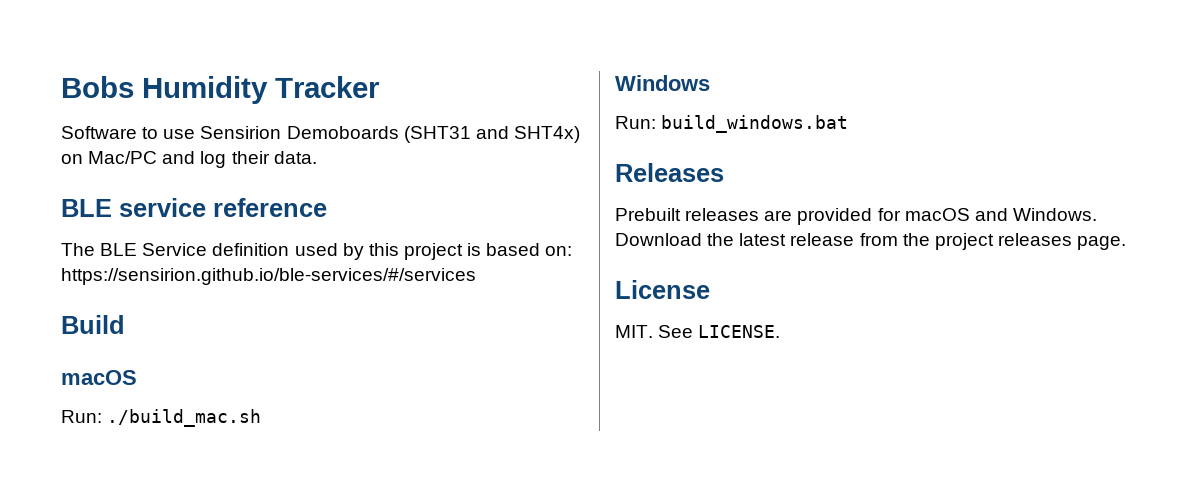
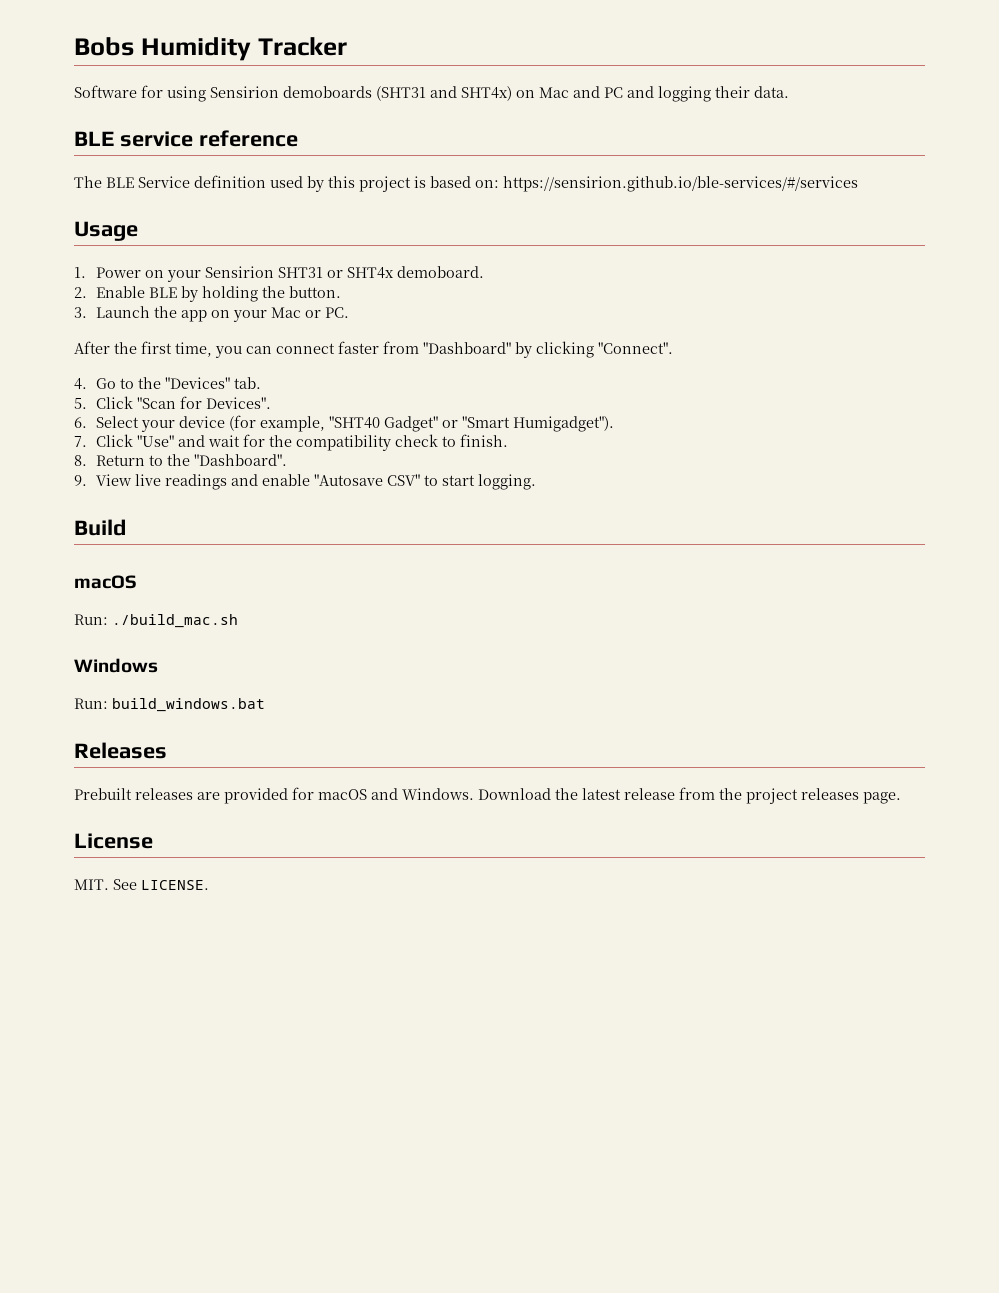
[142,126,580,143] [61,151,227,168] to use Sensirion Demoboards (SHT31 and SHT4x) on Mac/PC and log -> [141,85,711,102] for using Sensirion demoboards (SHT31 and SHT4x) on Mac and PC and logging
(476, 276) none -> [74,221,138,241] [74,266,485,282] [74,286,342,302] [74,306,350,322] [74,341,673,358] [74,377,262,390] [74,396,272,409] [74,415,615,432] [74,434,509,451] [74,454,288,466] [74,474,537,490] // Usage // 1. Power on your Sensirion SHT31 or SHT4x demoboard. // 2. Enable BLE by holding the button. // 3. Launch the app on your Mac or PC. // After the first time, you can connect faster from "Dashboard" by clicking "Connect". // 4. Go to the "Devices" tab. // 5. Click "Scan for Devices". // 6. Select your device (for example, "SHT40 Gadget" or "Smart Humigadget"). // 7. Click "Use" and wait for the compatibility check to finish. // 8. Return to the "Dashboard". // 9. View live readings and enable "Autosave CSV" to start logging.

